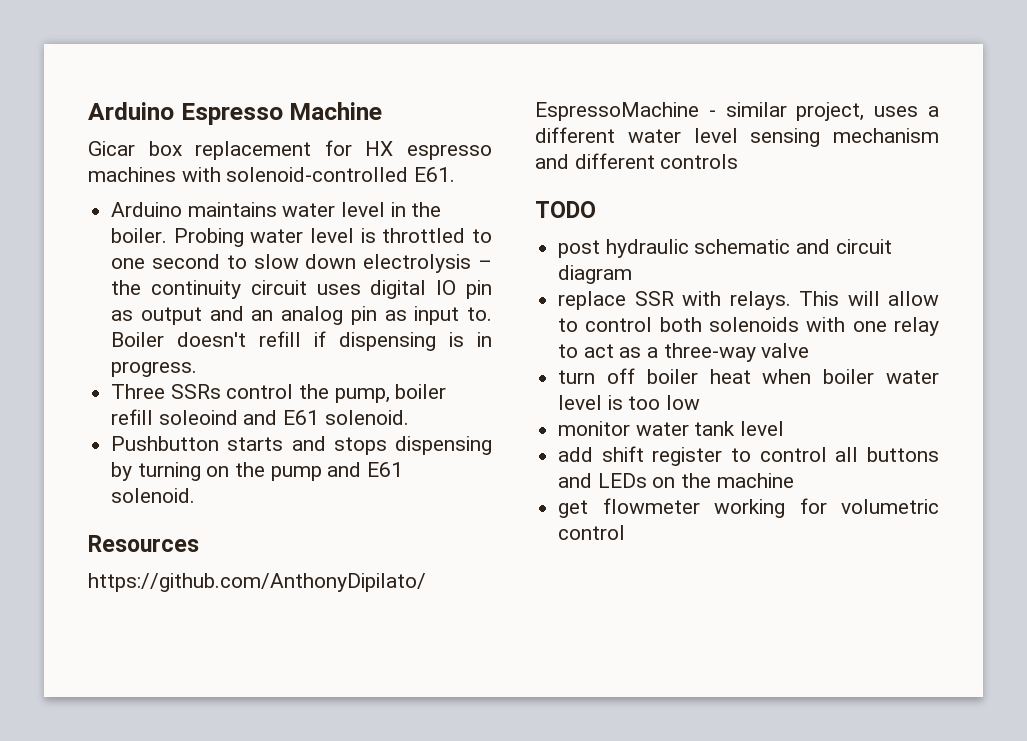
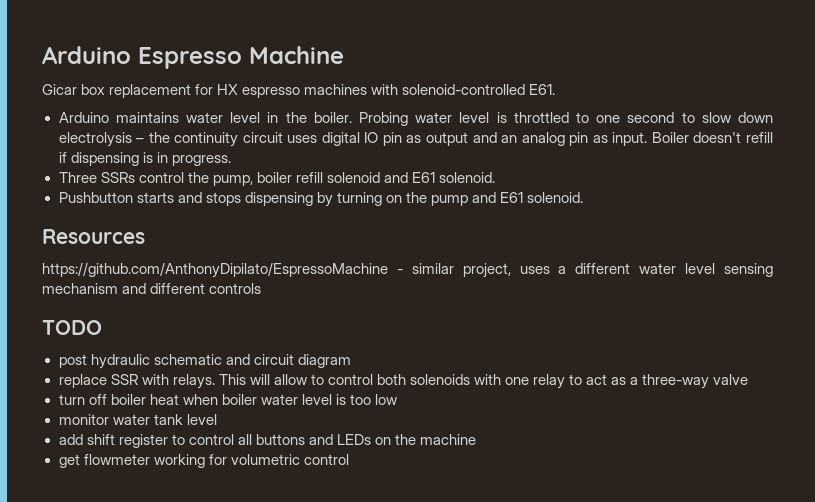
[414,306,492,325] input to. -> [612,132,648,146] input.
[158,410,238,425] soleoind -> [326,172,380,183] solenoid

